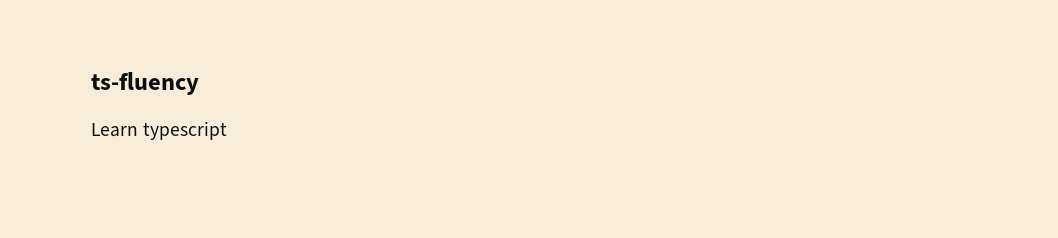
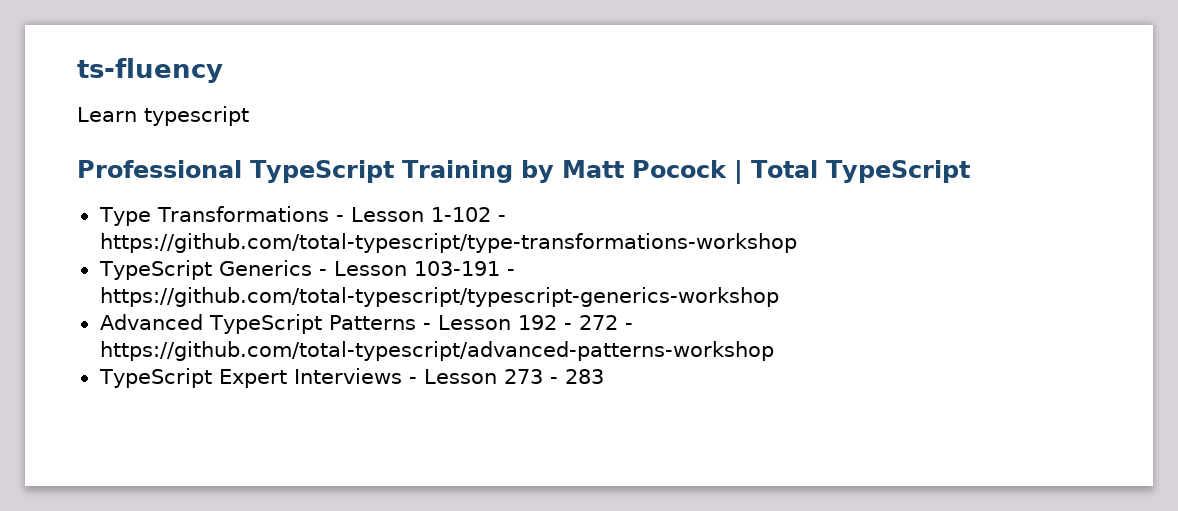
(228, 130) none -> [77,160,970,184] [98,206,507,226] [99,233,797,253] [98,260,515,280] [99,287,779,307] [99,314,634,334] [99,341,774,361] [98,368,604,388] // Professional TypeScript Training by Matt Pocock | Total TypeScript // Type Transformations - Lesson 1-102 - https://github.com/total-typescript/type-transformations-workshop // TypeScript Generics - Lesson 103-191 - https://github.com/total-typescript/typescript-generics-workshop // Advanced TypeScript Patterns - Lesson 192 - 272 - https://github.com/total-typescript/advanced-patterns-workshop // TypeScript Expert Interviews - Lesson 273 - 283

